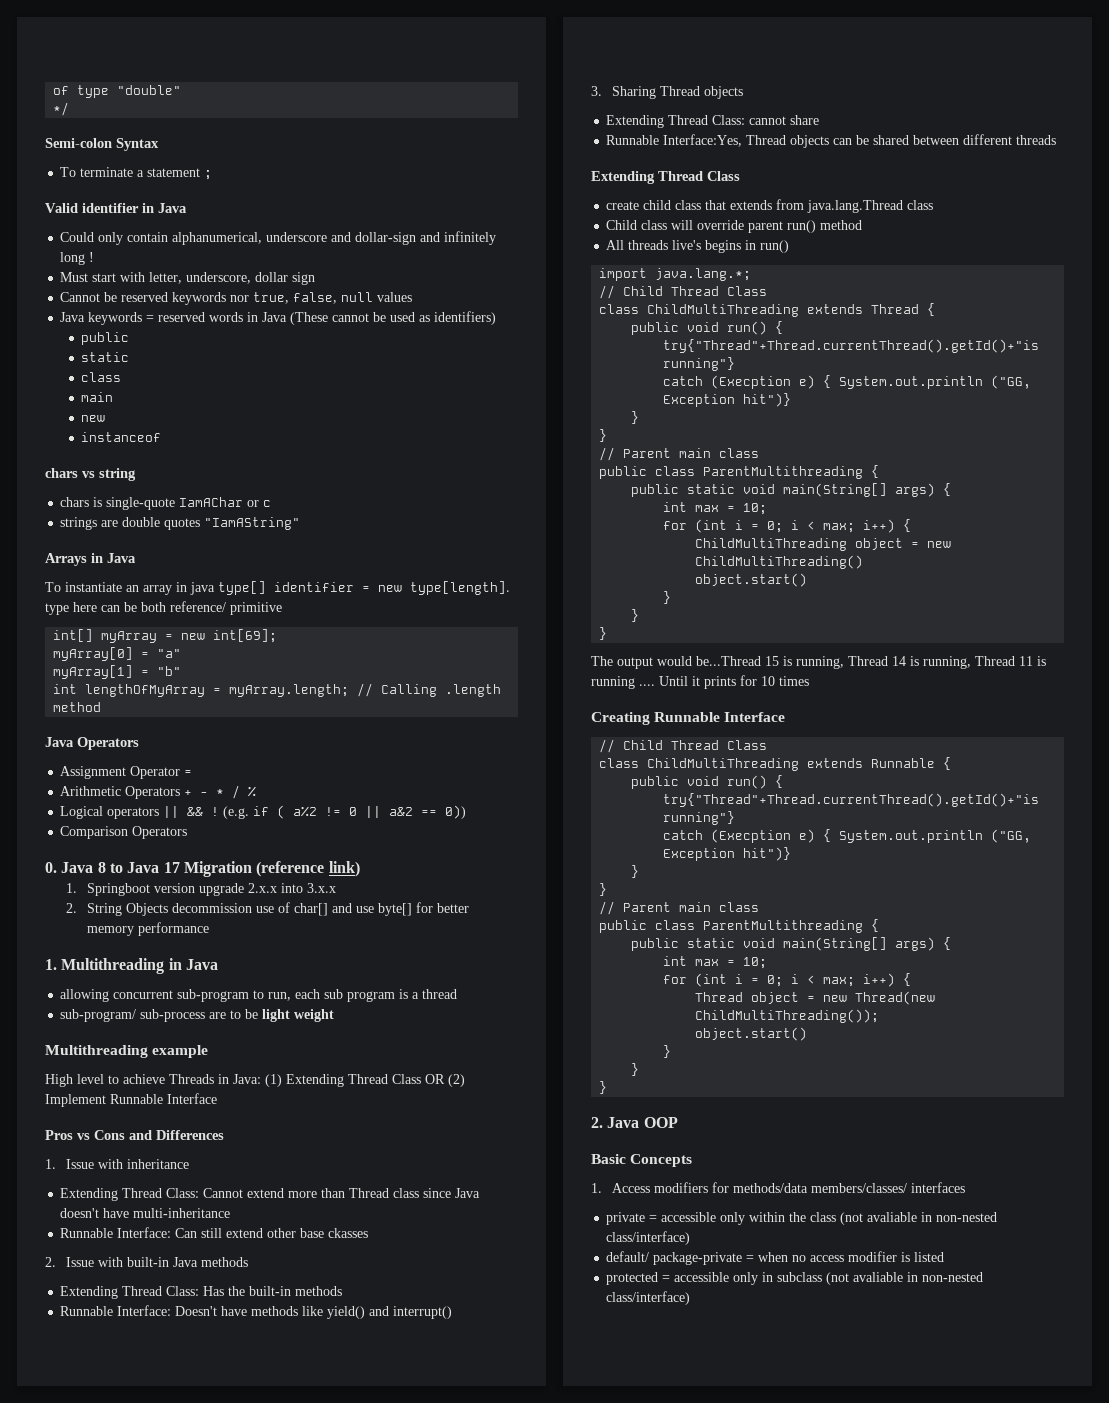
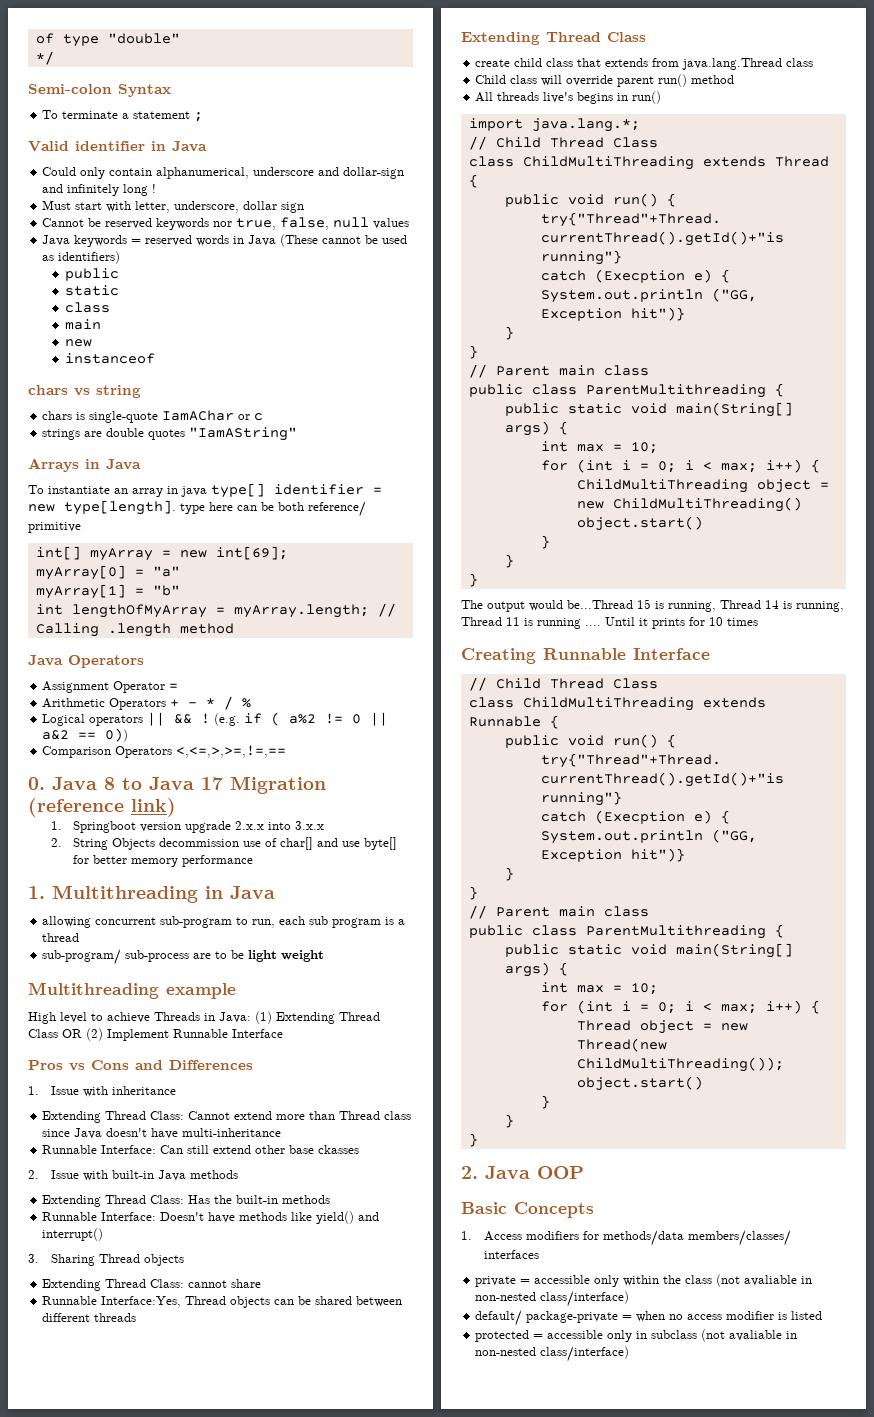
(188, 832) none -> [176,745,287,758] <,<=,>,>=,!=,==

